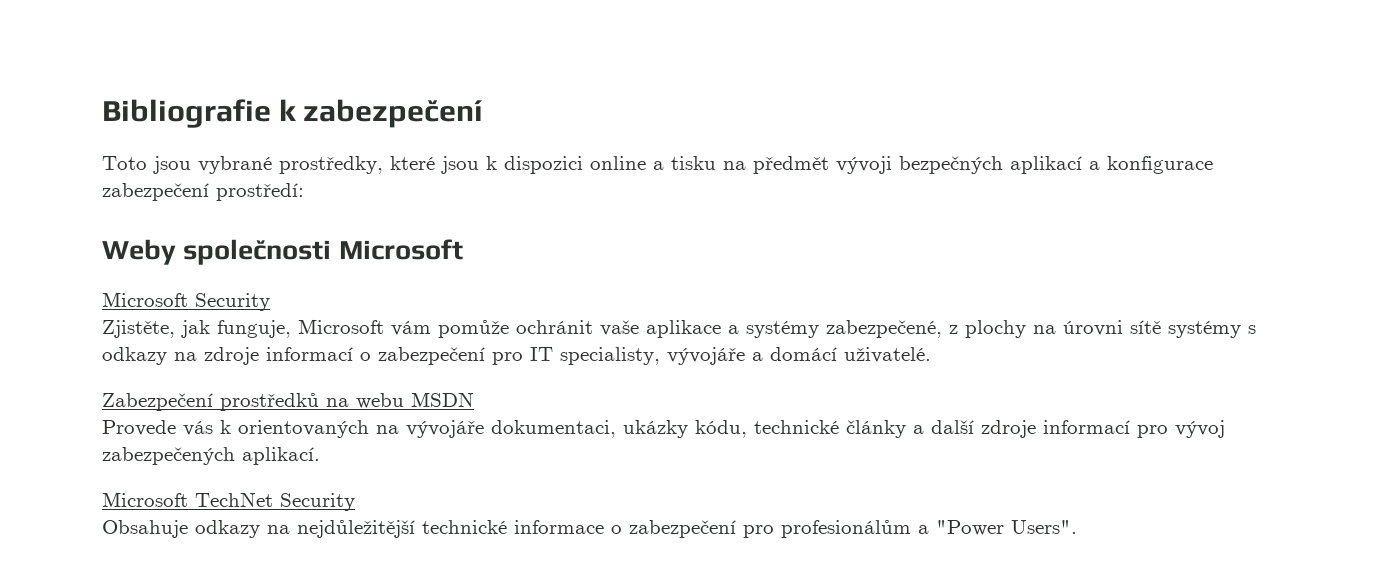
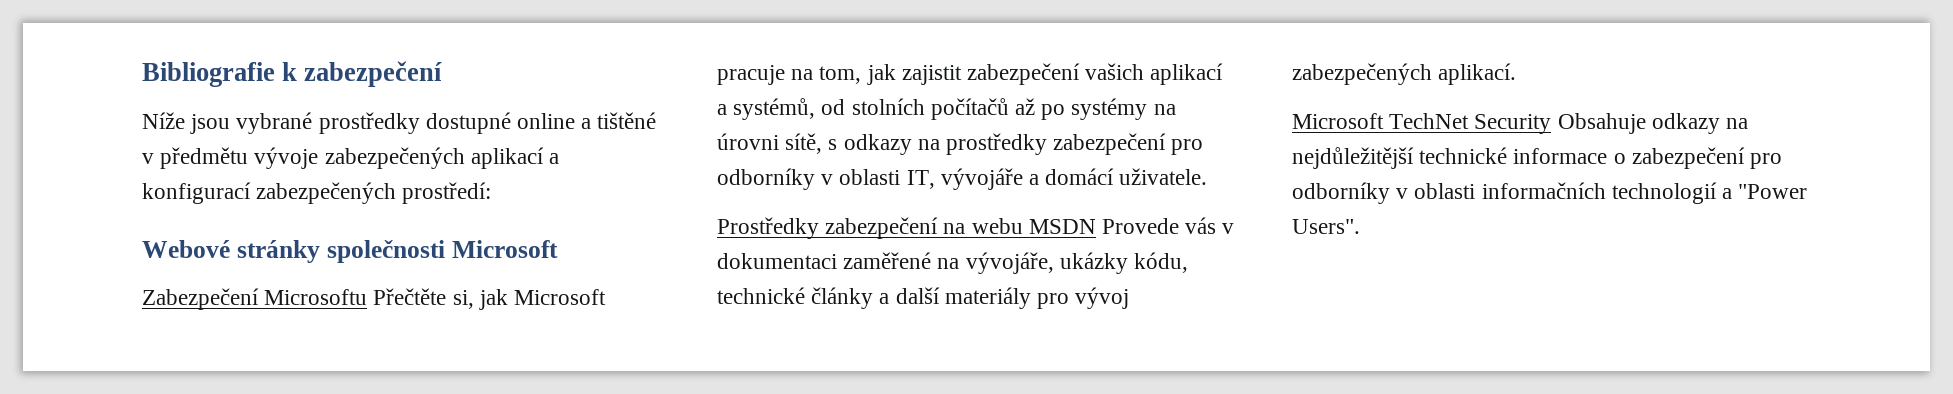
[102,156,147,170] Toto -> [142,112,185,129] Níže
[279,156,1213,174] [102,183,209,201] prostředky, které jsou k dispozici online a tisku na předmět vývoji bezpečných aplikací a konfigurace zabezpečení -> [318,112,657,134] [142,147,560,169] [142,182,397,204] prostředky dostupné online a tištěné v předmětu vývoje zabezpečených aplikací a konfigurací zabezpečených
[102,239,176,265] Weby -> [142,240,320,263] Webové stránky
[102,292,270,311] [102,319,1256,338] [102,347,931,365] [102,393,319,411] Microsoft Security // Zjistěte, jak funguje, Microsoft vám pomůže ochránit vaše aplikace a systémy zabezpečené, z plochy na úrovni sítě systémy s odkazy na zdroje informací o zabezpečení pro IT specialisty, vývojáře a domácí uživatelé. // Zabezpečení prostředků -> [142,288,607,310] [717,63,1224,85] [717,98,1176,120] [717,133,1204,155] [717,168,1208,190] [717,217,939,239] Zabezpečení Microsoftu Přečtěte si, jak Microsoft pracuje na tom, jak zajistit zabezpečení vašich aplikací a systémů, od stolních počítačů až po systémy na úrovni sítě, s odkazy na prostředky zabezpečení pro odborníky v oblasti IT, vývojáře a domácí uživatele. // Prostředky zabezpečení
(474, 399) // -> (1096, 226) none
[220,420,616,438] k orientovaných na vývojáře dokumentaci, -> [1222,223,1235,234] [717,252,1054,274] v dokumentaci zaměřené na vývojáře,
[981,420,1130,438] zdroje informací -> [944,287,1031,309] materiály
(355, 502) // -> (1552, 124) none
[781,520,911,538] profesionálům -> [1292,182,1717,204] odborníky v oblasti informačních technologií

